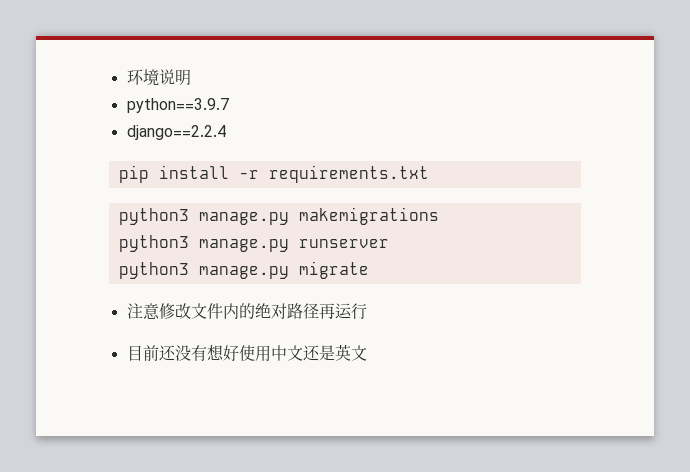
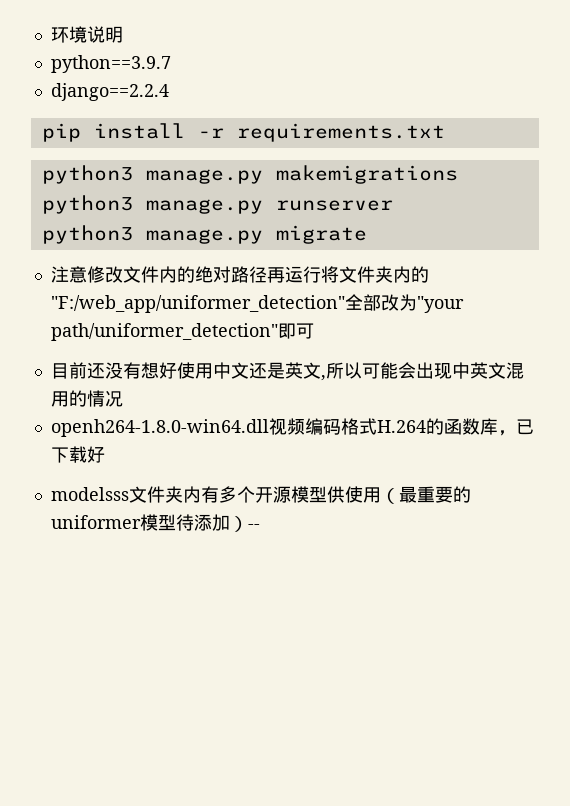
(367, 311) none -> [320,266,429,283] [50,294,464,313] [50,323,314,341] 将文件夹内的"F:/web_app/uniformer_detection"全部改为"your path/uniformer_detection"即可
(367, 353) none -> [320,362,524,381] [50,390,123,407] [50,418,534,437] [50,446,105,463] [50,486,471,504] [50,514,260,532] ,所以可能会出现中英文混用的情况 // openh264-1.8.0-win64.dll视频编码格式H.264的函数库，已下载好 // modelsss文件夹内有多个开源模型供使用（最重要的uniformer模型待添加）--

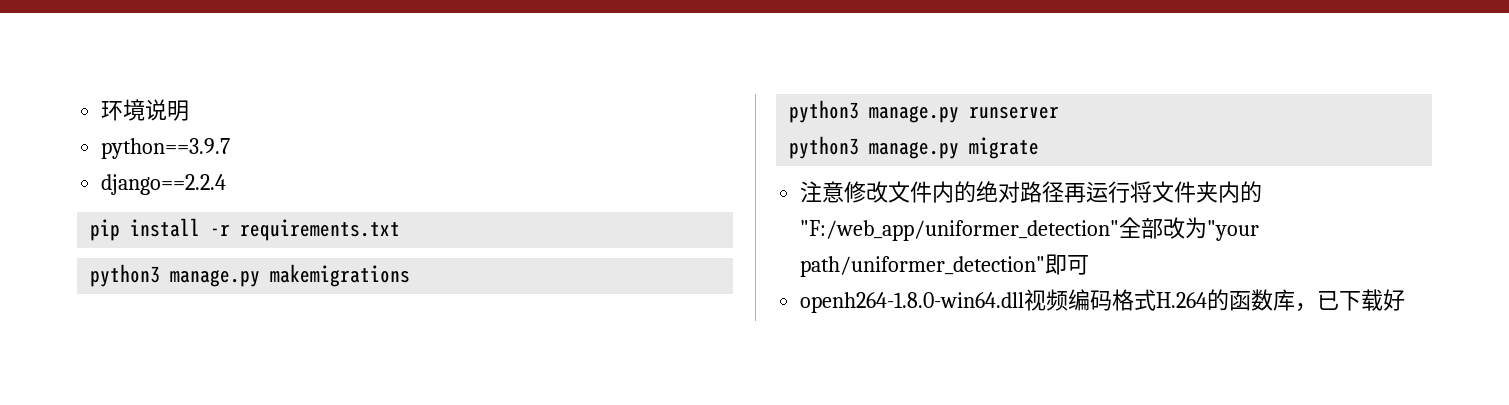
[50,362,524,381] [50,390,123,407] // 目前还没有想好使用中文还是英文,所以可能会出现中英文混用的情况 -> (1090, 265) none
[50,486,471,504] [50,514,260,532] // modelsss文件夹内有多个开源模型供使用（最重要的uniformer模型待添加）-- -> (1406, 300) none

